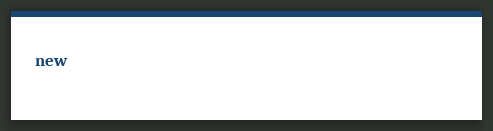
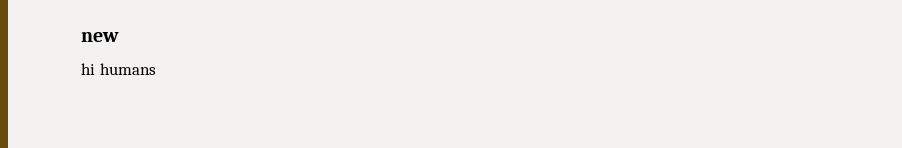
(68, 62) none -> [81,63,156,75] // hi humans

